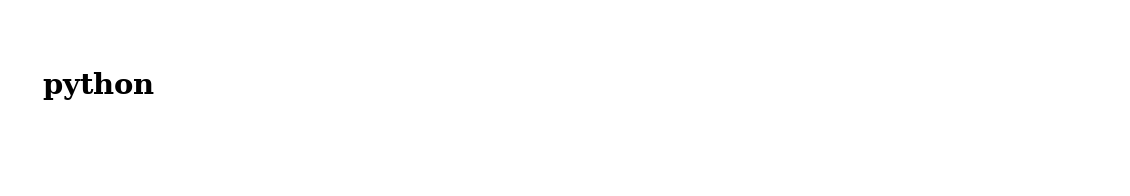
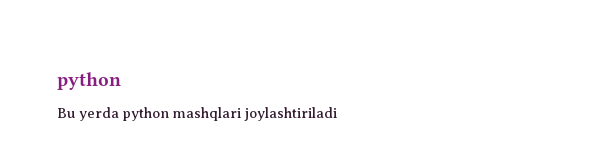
[43,72,154,100] python -> [57,72,121,90] [57,107,337,121] python // Bu yerda python mashqlari joylashtiriladi

